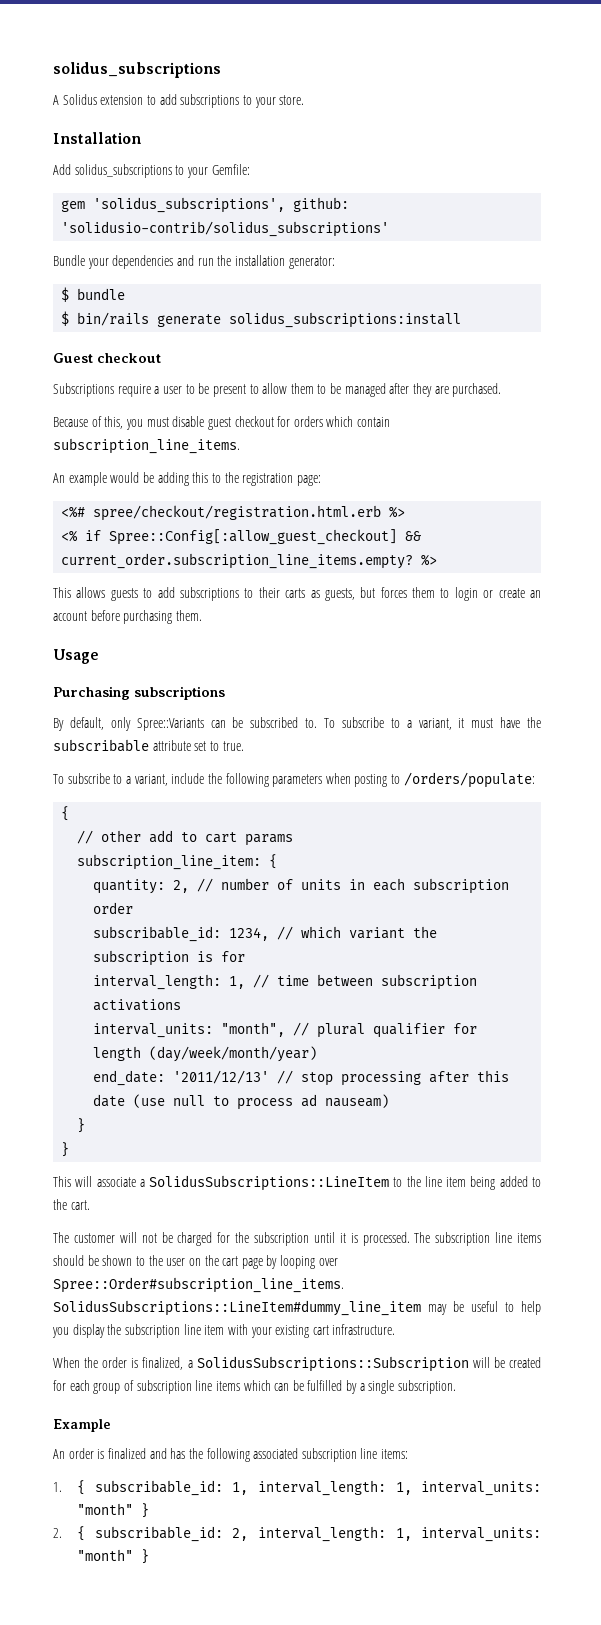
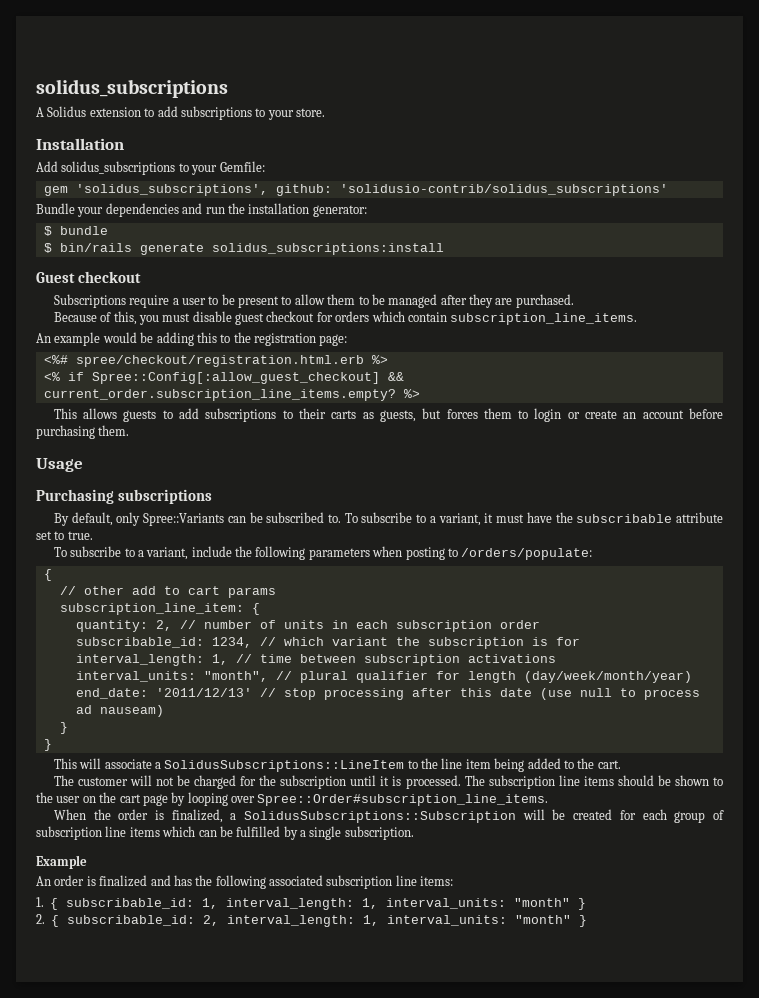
[53,1300,541,1316] [52,1324,396,1338] SolidusSubscriptions::LineItem#dummy_line_item may be useful to help you display the subscription line item with your existing cart infrastructure. -> (549, 800) none

